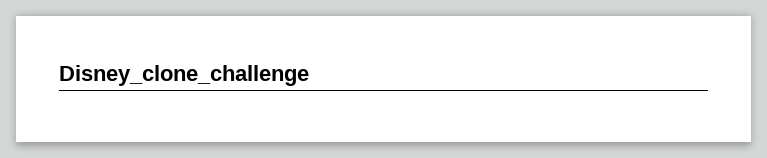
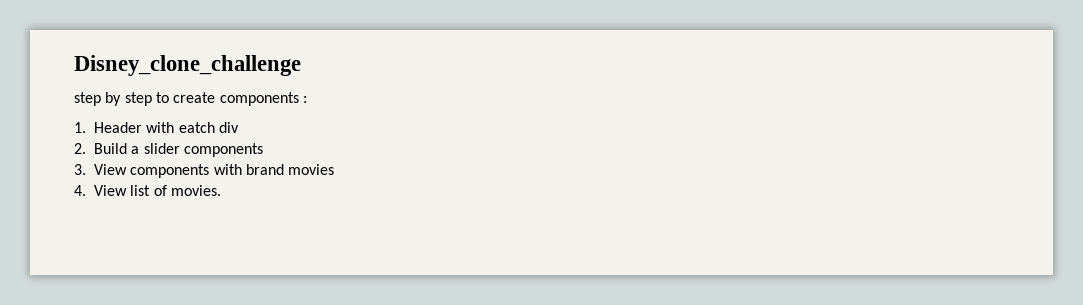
(309, 75) none -> [74,92,307,106] [74,122,239,133] [74,143,263,157] [74,164,335,178] [74,185,221,196] // step by step to create components : // 1. Header with eatch div // 2. Build a slider components // 3. View components with brand movies // 4. View list of movies.

